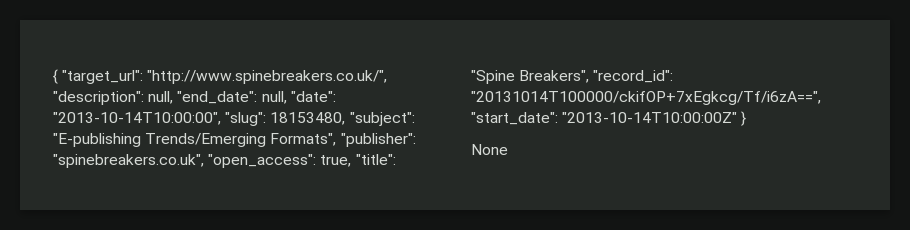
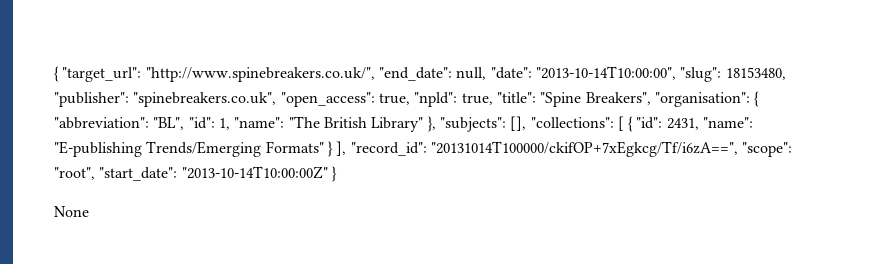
[53,91,174,105] "description": null, -> (375, 74) none
[349,112,415,126] [53,133,337,147] "subject": "E-publishing Trends/Emerging Formats", -> (786, 73) none
(352, 161) none -> [414,92,493,107] "npld": true,
[593,70,674,83] [471,91,821,105] "record_id": "20131014T100000/ckifOP+7xEgkcg/Tf/i6zA==", -> [654,91,760,107] [54,116,754,132] [54,141,793,157] [54,167,95,180] "organisation": { "abbreviation": "BL", "id": 1, "name": "The British Library" }, "subjects": [], "collections": [ { "id": 2431, "name": "E-publishing Trends/Emerging Formats" } ], "record_id": "20131014T100000/ckifOP+7xEgkcg/Tf/i6zA==", "scope": "root",

